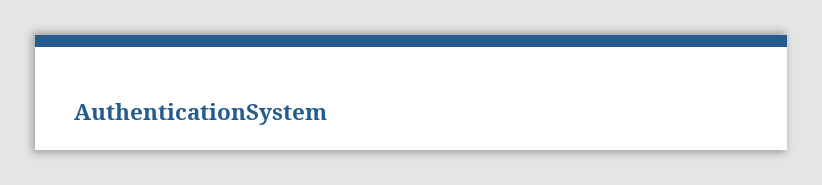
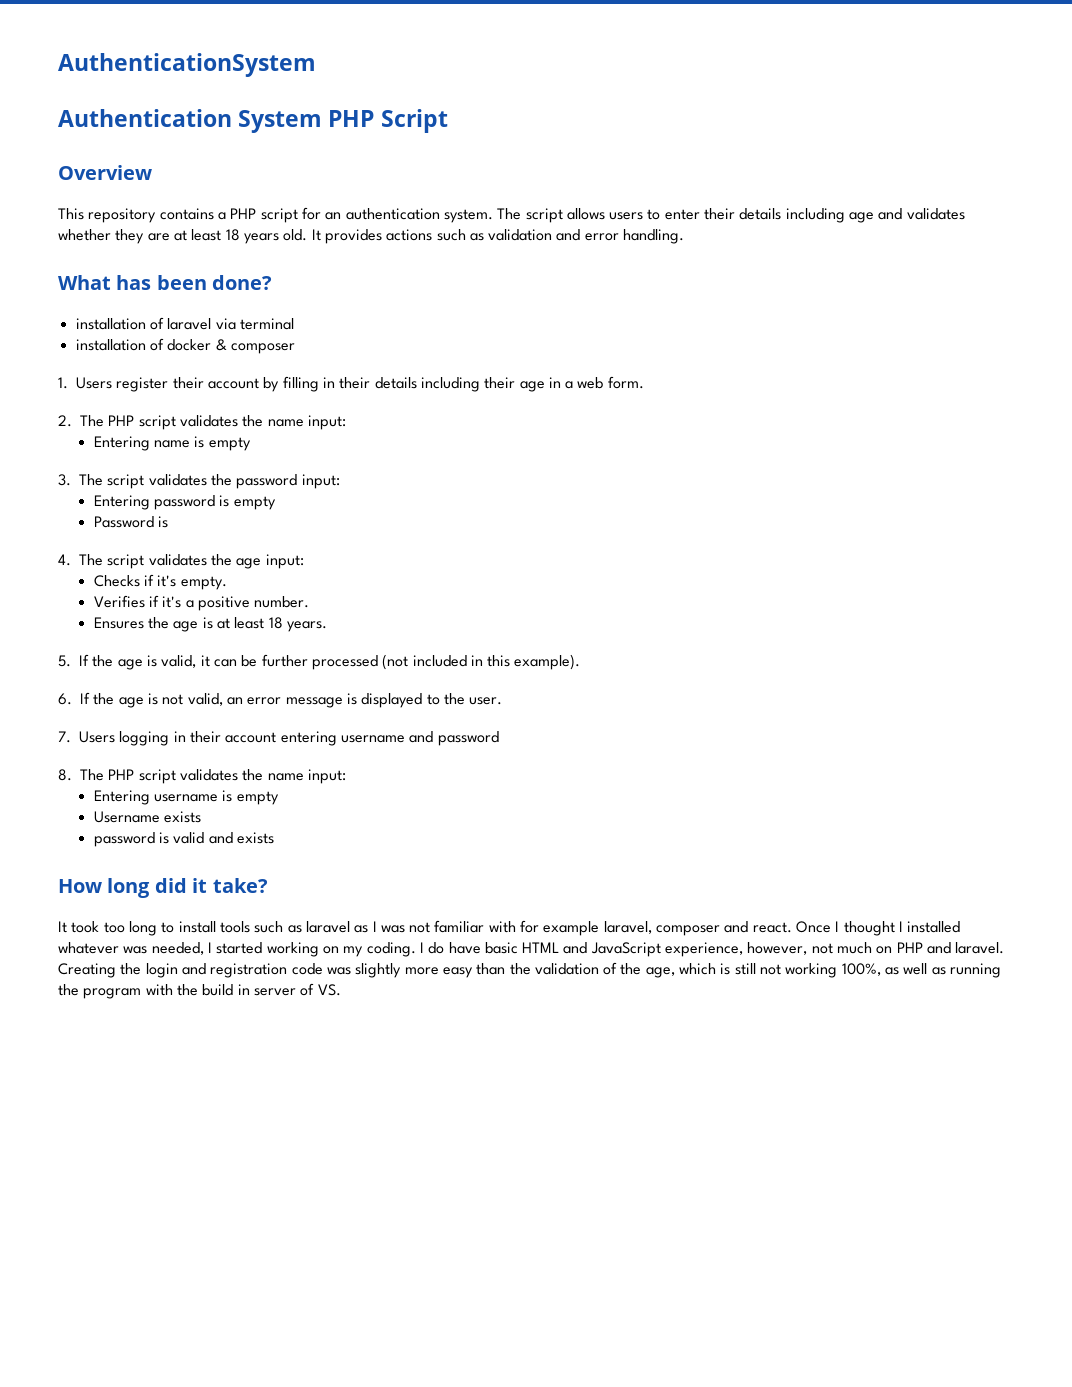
(327, 114) none -> [58,109,448,133] [58,165,152,180] [58,207,965,223] [58,229,685,244] [58,275,273,290] [75,317,294,330] [75,338,295,354] [58,376,644,392] [58,415,346,430] [93,436,251,451] [58,474,340,489] [93,495,276,510] [93,516,168,528] [58,554,304,569] [93,574,227,590] [93,595,310,611] [93,617,327,632] [58,654,581,670] [58,692,503,708] [58,731,499,746] [58,769,346,784] [93,790,279,805] [93,811,201,823] [93,832,274,847] [58,878,268,898] [58,920,961,936] [58,942,1005,957] [58,962,1002,978] [58,983,341,999] // Authentication System PHP Script // Overview // This repository contains a PHP script for an authentication system. The script allows users to enter their details including age and validates whether they are at least 18 years old. It provides actions such as validation and error handling. // What has been done? // installation of laravel via terminal // installation of docker & composer // 1. Users register their account by filling in their details including their age in a web form. // 2. The PHP script validates the name input: // Entering name is empty // 3. The script validates the password input: // Entering password is empty // Password is // 4. The script validates the age input: // Checks if it's empty. // Verifies if it's a positive number. // Ensures the age is at least 18 years. // 5. If the age is valid, it can be further processed (not included in this example). // 6. If the age is not valid, an error message is displayed to the user. // 7. Users logging in their account entering username and password // 8. The PHP script validates the name input: // Entering username is empty // Username exists // password is valid and exists // How long did it take? // It took too long to install tools such as laravel as I was not familiar with for example laravel, composer and react. Once I thought I installed whatever was needed, I started working on my coding. I do have basic HTML and JavaScript experience, however, not much on PHP and laravel. Creating the login and registration code was slightly more easy than the validation of the age, which is still not working 100%, as well as running the program with the build in server of VS.

